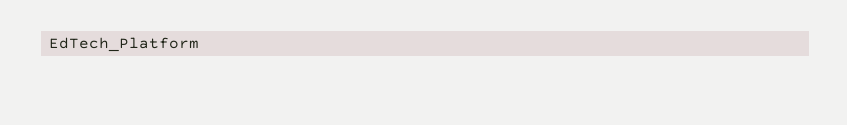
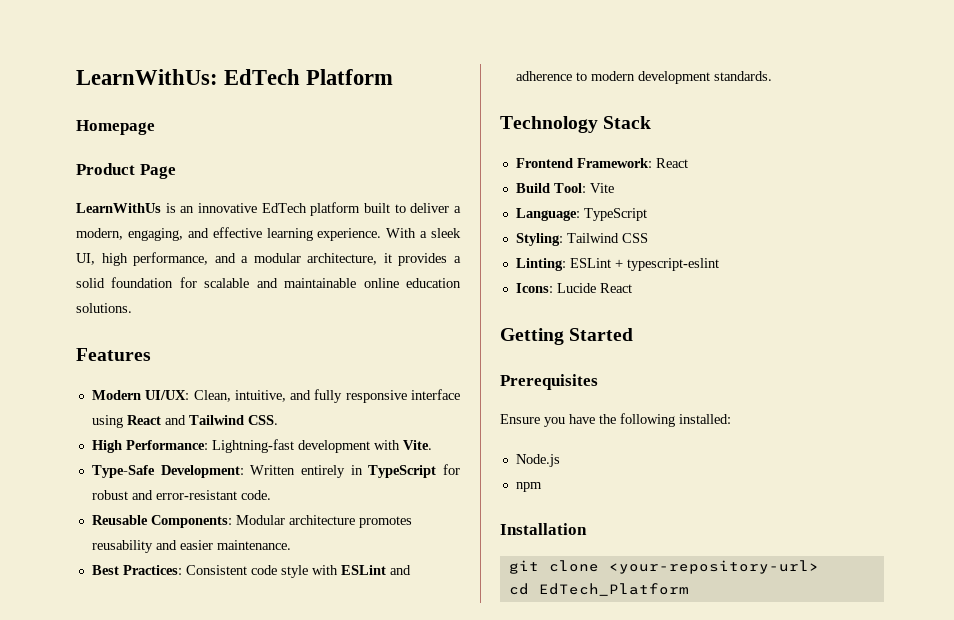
(49, 44) none -> [76,69,394,85] [76,120,155,135] [76,163,176,179] [76,202,462,216] [76,227,461,241] [76,252,461,266] [76,277,461,288] [76,303,132,313] [76,348,151,361] [91,389,460,403] [91,415,278,428] [91,439,432,453] [91,464,461,478] [91,490,271,500] [91,515,412,528] [91,540,291,553] [91,565,411,578] [515,71,772,84] [500,116,652,133] [515,158,688,168] [515,183,614,193] [515,208,647,221] [515,233,648,246] [515,258,719,271] [515,283,632,293] [500,328,634,345] [500,374,598,390] [500,413,731,427] [515,454,560,467] [515,482,542,492] [500,523,587,535] [508,560,819,574] [508,583,529,595] LearnWithUs: EdTech Platform // Homepage // Product Page // LearnWithUs is an innovative EdTech platform built to deliver a modern, engaging, and effective learning experience. With a sleek UI, high performance, and a modular architecture, it provides a solid foundation for scalable and maintainable online education solutions. // Features // Modern UI/UX: Clean, intuitive, and fully responsive interface using React and Tailwind CSS. // High Performance: Lightning-fast development with Vite. // Type-Safe Development: Written entirely in TypeScript for robust and error-resistant code. // Reusable Components: Modular architecture promotes reusability and easier maintenance. // Best Practices: Consistent code style with ESLint and adherence to modern development standards. // Technology Stack // Frontend Framework: React // Build Tool: Vite // Language: TypeScript // Styling: Tailwind CSS // Linting: ESLint + typescript-eslint // Icons: Lucide React // Getting Started // Prerequisites // Ensure you have the following installed: // Node.js // npm // Installation // git clone <your-repository-url> // cd

